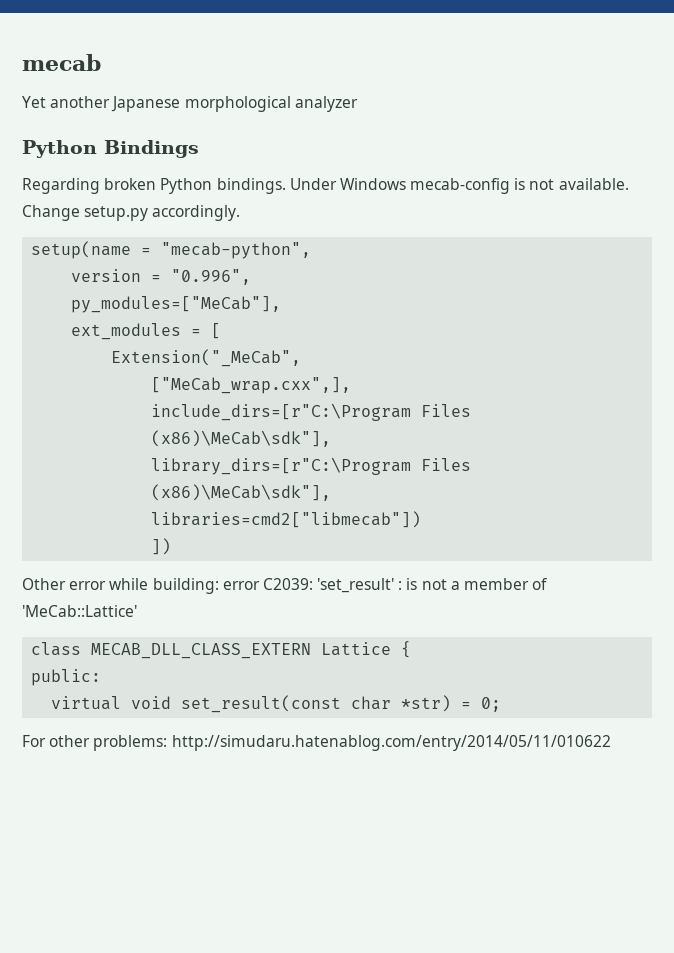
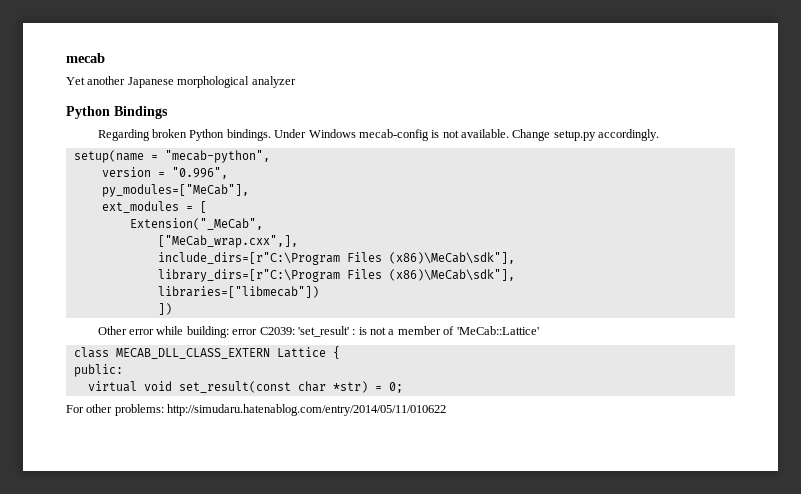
[151,511,422,528] libraries=cmd2["libmecab"]) -> [157,286,319,298] libraries=["libmecab"])

